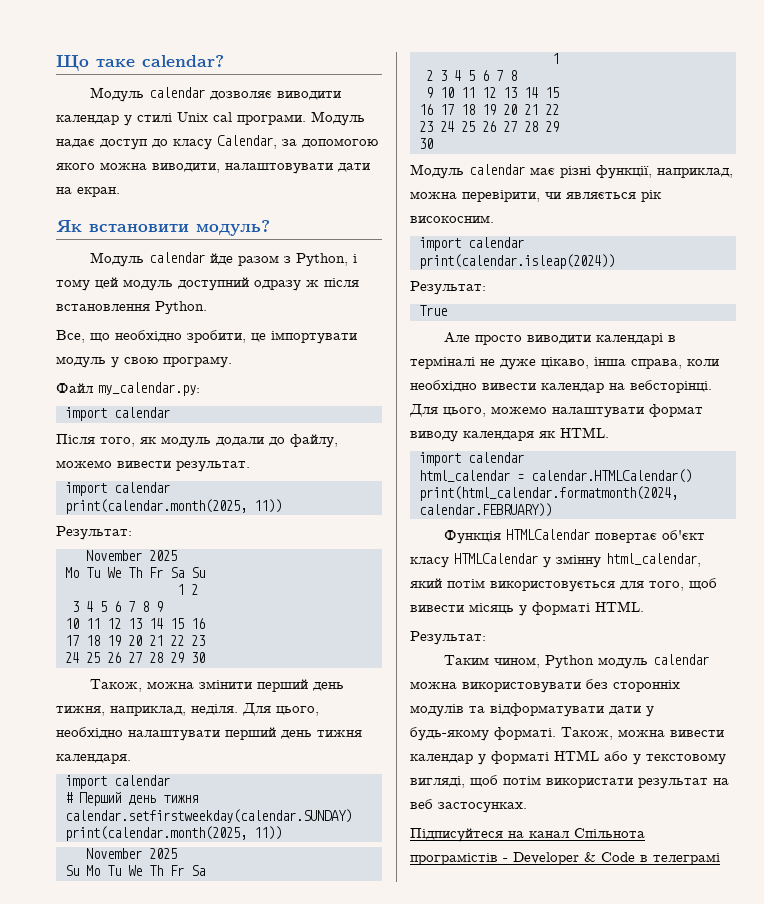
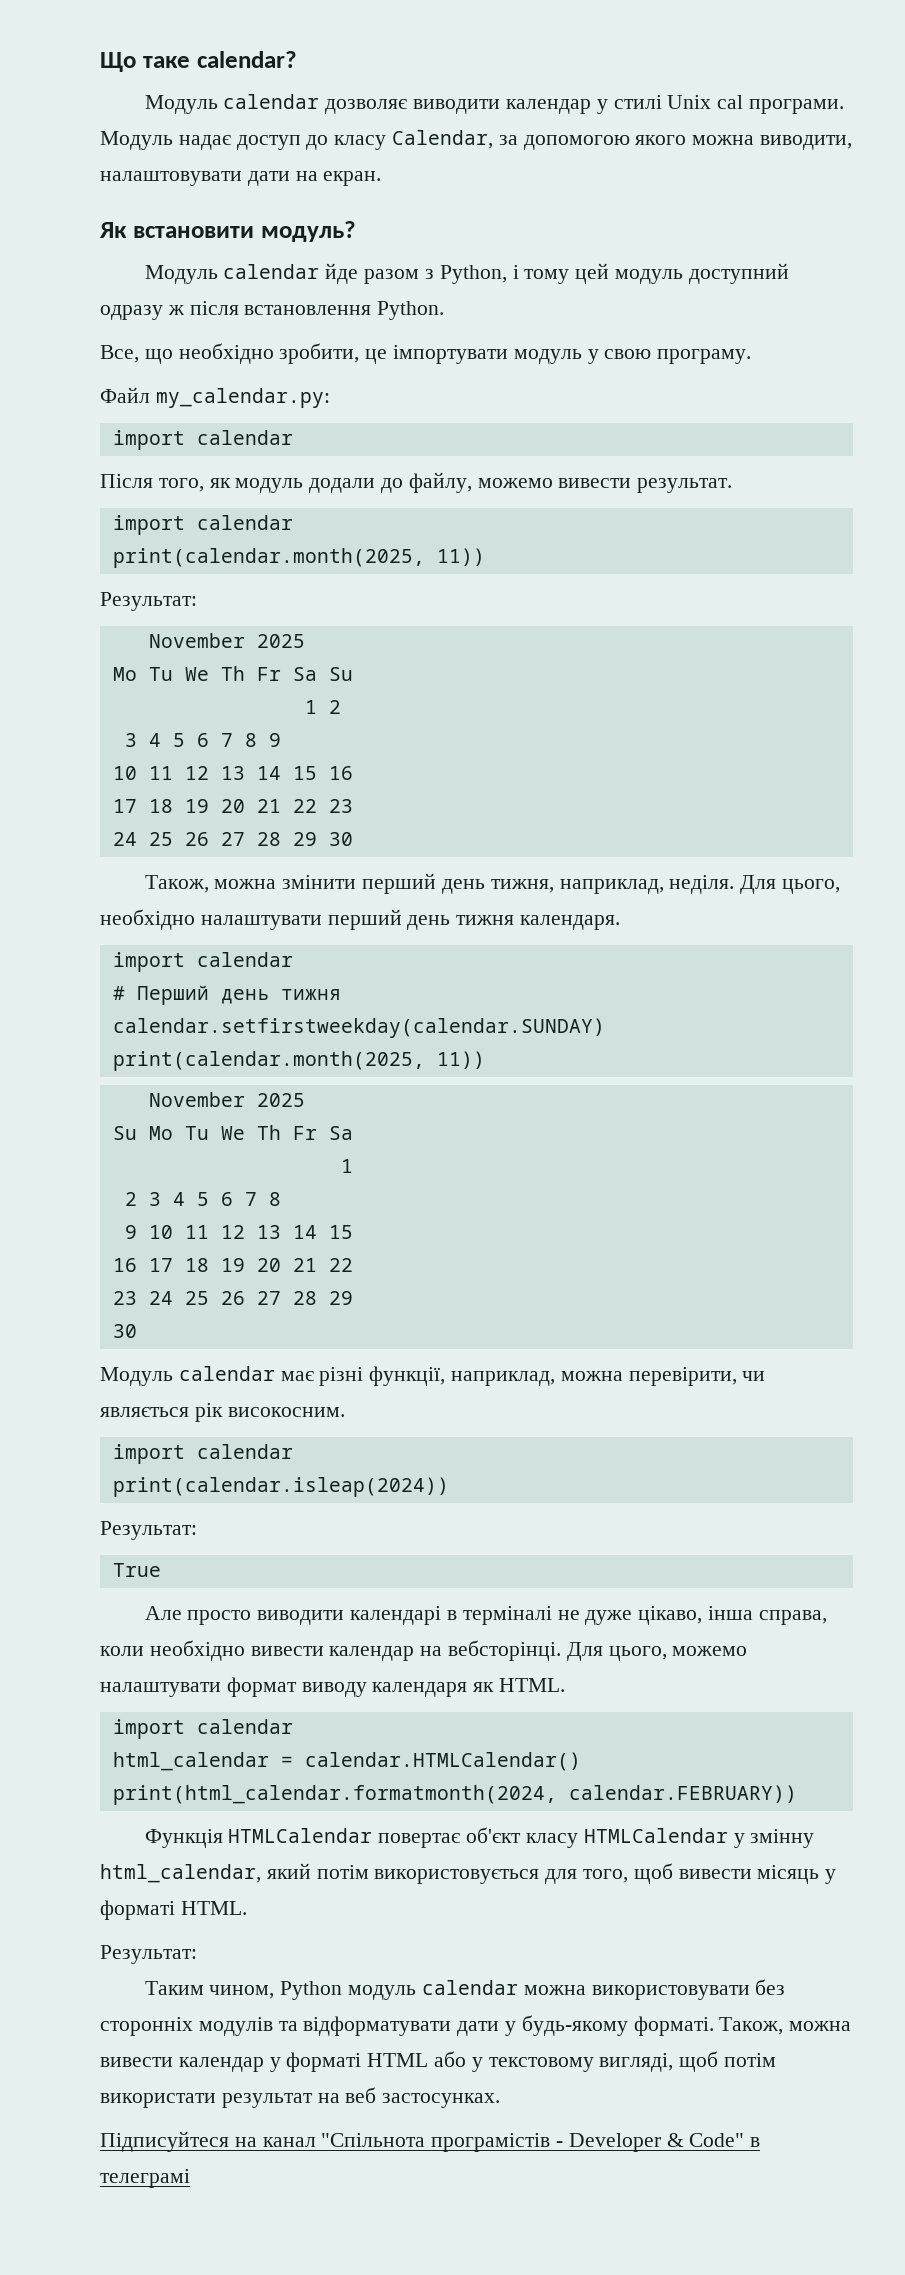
[574,828,645,838] Спільнота -> [321,2133,426,2147] "Спільнота
[601,852,635,862] Code -> [689,2133,745,2147] Code"

